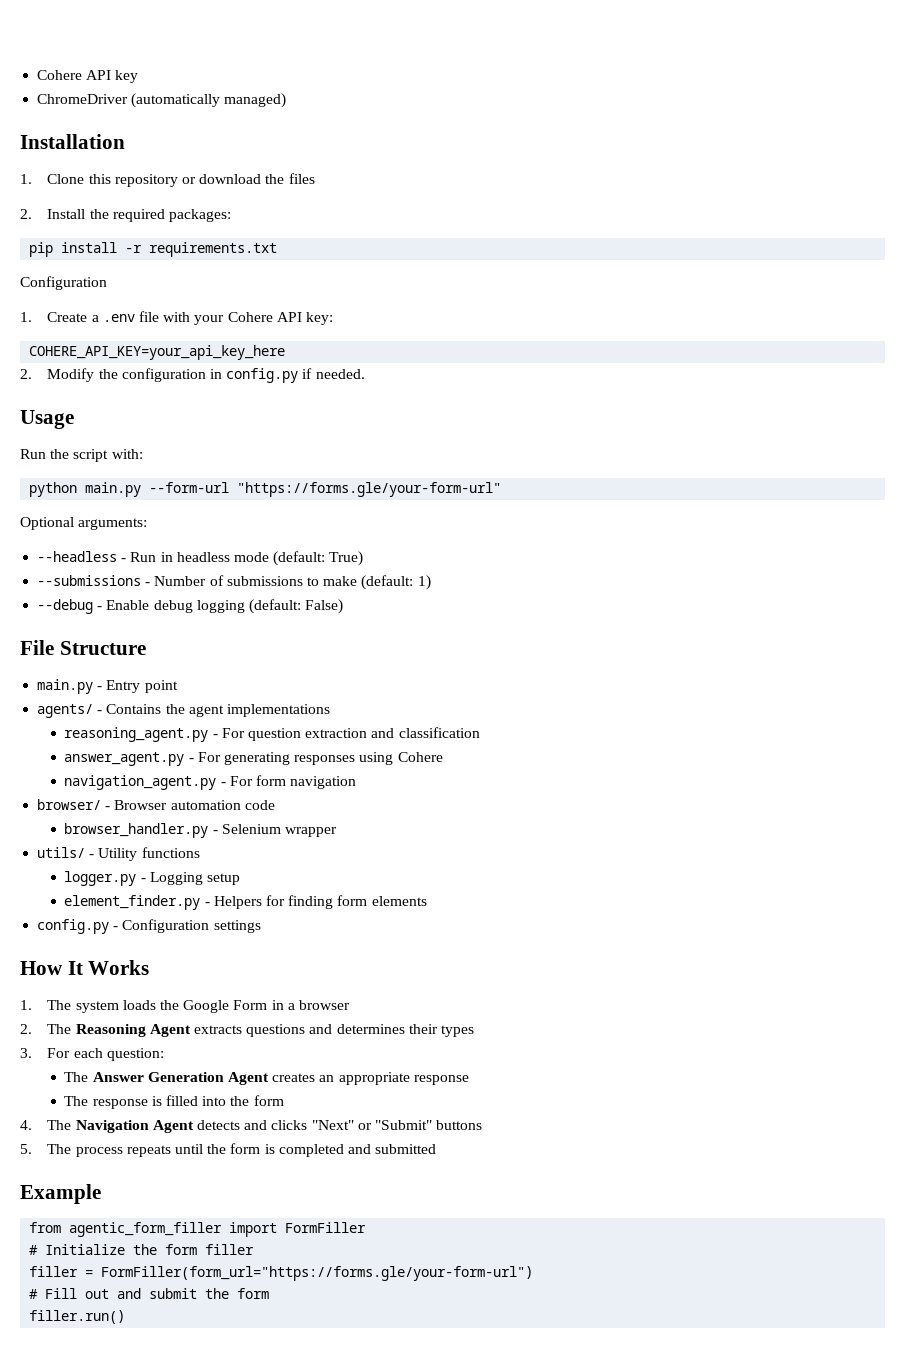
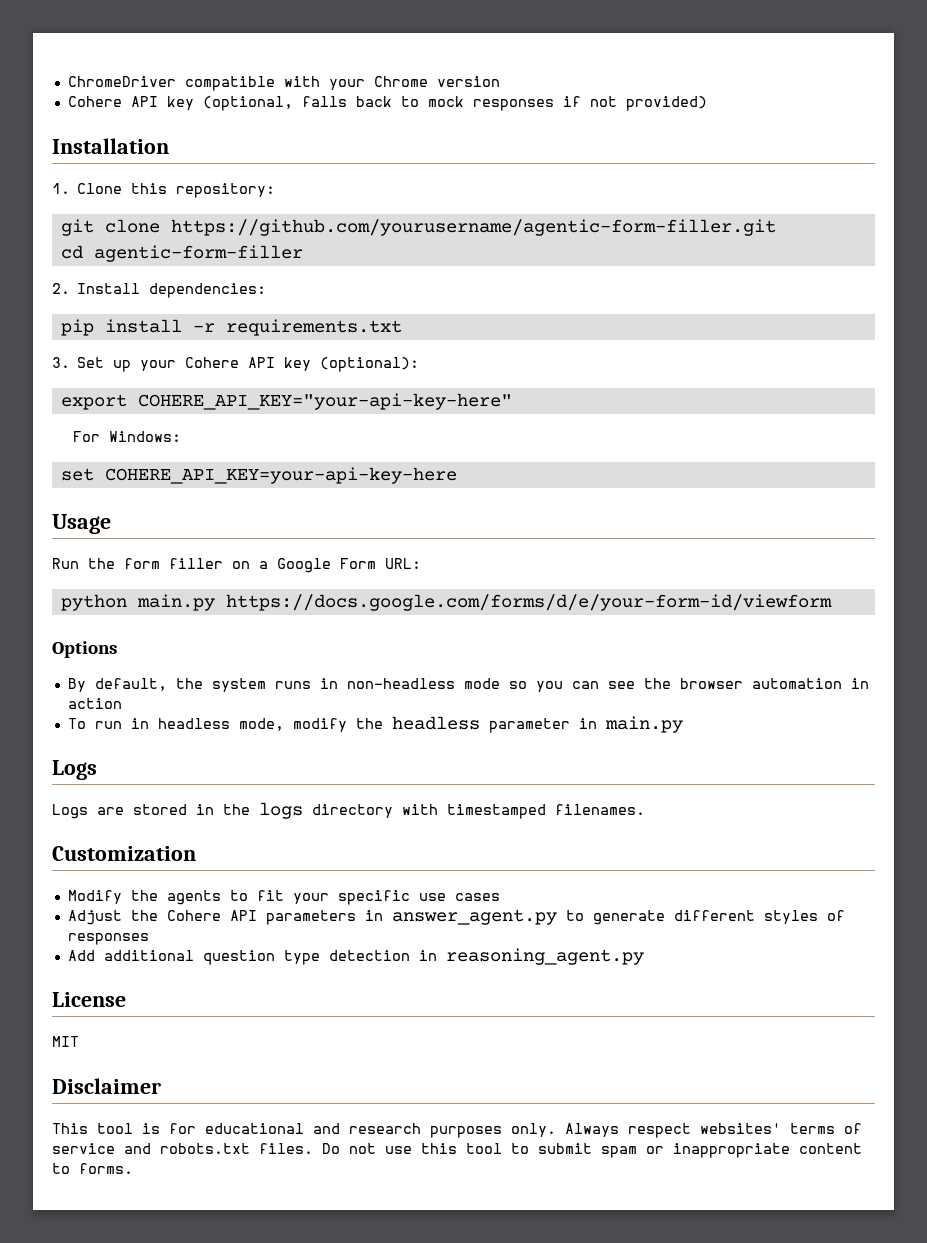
[37,70,139,83] [37,93,287,108] [20,134,125,149] [20,173,315,187] Cohere API key // ChromeDriver (automatically managed) // Installation // 1. Clone this repository or download the files -> [67,76,500,91] [67,96,707,111] [52,138,169,154] [52,183,276,198] [60,219,776,236] [60,245,303,262] ChromeDriver compatible with your Chrome version // Cohere API key (optional, falls back to mock responses if not provided) // Installation // 1. Clone this repository: // git clone https://github.com/yourusername/agentic-form-filler.git // cd agentic-form-filler
[89,209,231,222] the required packages: -> [149,283,267,298] dependencies:
[20,276,107,290] [20,311,333,325] [29,345,286,360] [20,368,365,383] [20,410,74,429] [20,449,143,462] [29,482,502,497] [20,517,148,530] [37,551,364,566] [37,575,431,590] [37,599,344,614] [20,640,146,655] [37,679,178,694] [37,704,330,718] [64,727,480,742] [64,752,443,766] [64,775,357,790] [37,799,275,810] [64,823,338,838] [37,847,200,861] [64,871,241,886] [64,895,427,910] [37,919,261,934] [20,960,150,975] [20,1000,350,1013] [20,1024,474,1037] [20,1048,164,1061] [64,1072,469,1085] [64,1095,284,1109] [20,1120,483,1133] [20,1143,437,1157] [20,1184,101,1204] [29,1222,367,1237] [29,1244,255,1255] [29,1266,534,1281] [29,1288,270,1299] [29,1310,126,1324] Configuration // 1. Create a .env file with your Cohere API key: // COHERE_API_KEY=your_api_key_here // 2. Modify the configuration in config.py if needed. // Usage // Run the script with: // python main.py --form-url "https://forms.gle/your-form-url" // Optional arguments: // --headless - Run in headless mode (default: True) // --submissions - Number of submissions to make (default: 1) // --debug - Enable debug logging (default: False) // File Structure // main.py - Entry point // agents/ - Contains the agent implementations // reasoning_agent.py - For question extraction and classification // answer_agent.py - For generating responses using Cohere // navigation_agent.py - For form navigation // browser/ - Browser automation code // browser_handler.py - Selenium wrapper // utils/ - Utility functions // logger.py - Logging setup // element_finder.py - Helpers for finding form elements // config.py - Configuration settings // How It Works // 1. The system loads the Google Form in a browser // 2. The Reasoning Agent extracts questions and determines their types // 3. For each question: // The Answer Generation Agent creates an appropriate response // The response is filled into the form // 4. The Navigation Agent detects and clicks "Next" or "Submit" buttons // 5. The process repeats until the form is completed and submitted // Example // from agentic_form_filler import FormFiller // # Initialize the form filler // filler = FormFiller(form_url="https://forms.gle/your-form-url") // # Fill out and submit the form // filler.run() -> [52,357,420,372] [60,393,512,410] [72,431,181,442] [60,467,457,484] [52,514,111,534] [52,558,421,573] [60,594,832,611] [52,641,117,658] [67,678,869,692] [67,698,122,709] [67,716,683,733] [52,760,97,780] [52,802,645,819] [52,846,196,861] [67,890,500,905] [67,909,845,925] [67,933,149,945] [67,948,644,965] [52,992,126,1007] [52,1036,79,1047] [52,1078,161,1094] [52,1123,862,1138] [52,1143,862,1158] [52,1163,133,1174] 3. Set up your Cohere API key (optional): // export COHERE_API_KEY="your-api-key-here" // For Windows: // set COHERE_API_KEY=your-api-key-here // Usage // Run the form filler on a Google Form URL: // python main.py https://docs.google.com/forms/d/e/your-form-id/viewform // Options // By default, the system runs in non-headless mode so you can see the browser automation in action // To run in headless mode, modify the headless parameter in main.py // Logs // Logs are stored in the logs directory with timestamped filenames. // Customization // Modify the agents to fit your specific use cases // Adjust the Cohere API parameters in answer_agent.py to generate different styles of responses // Add additional question type detection in reasoning_agent.py // License // MIT // Disclaimer // This tool is for educational and research purposes only. Always respect websites' terms of service and robots.txt files. Do not use this tool to submit spam or inappropriate content to forms.

